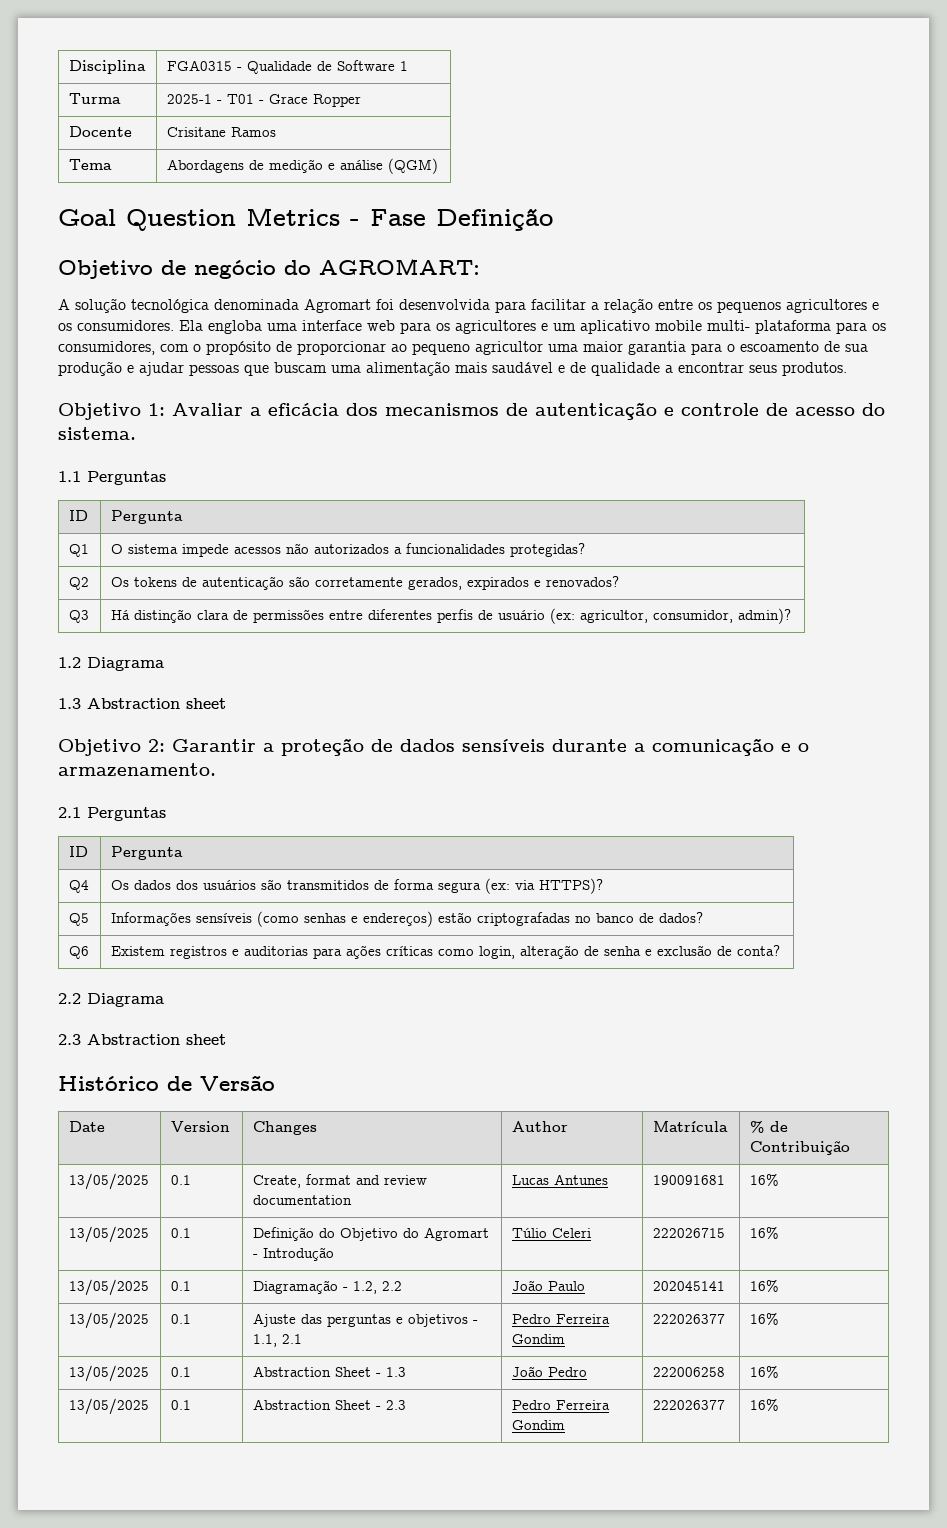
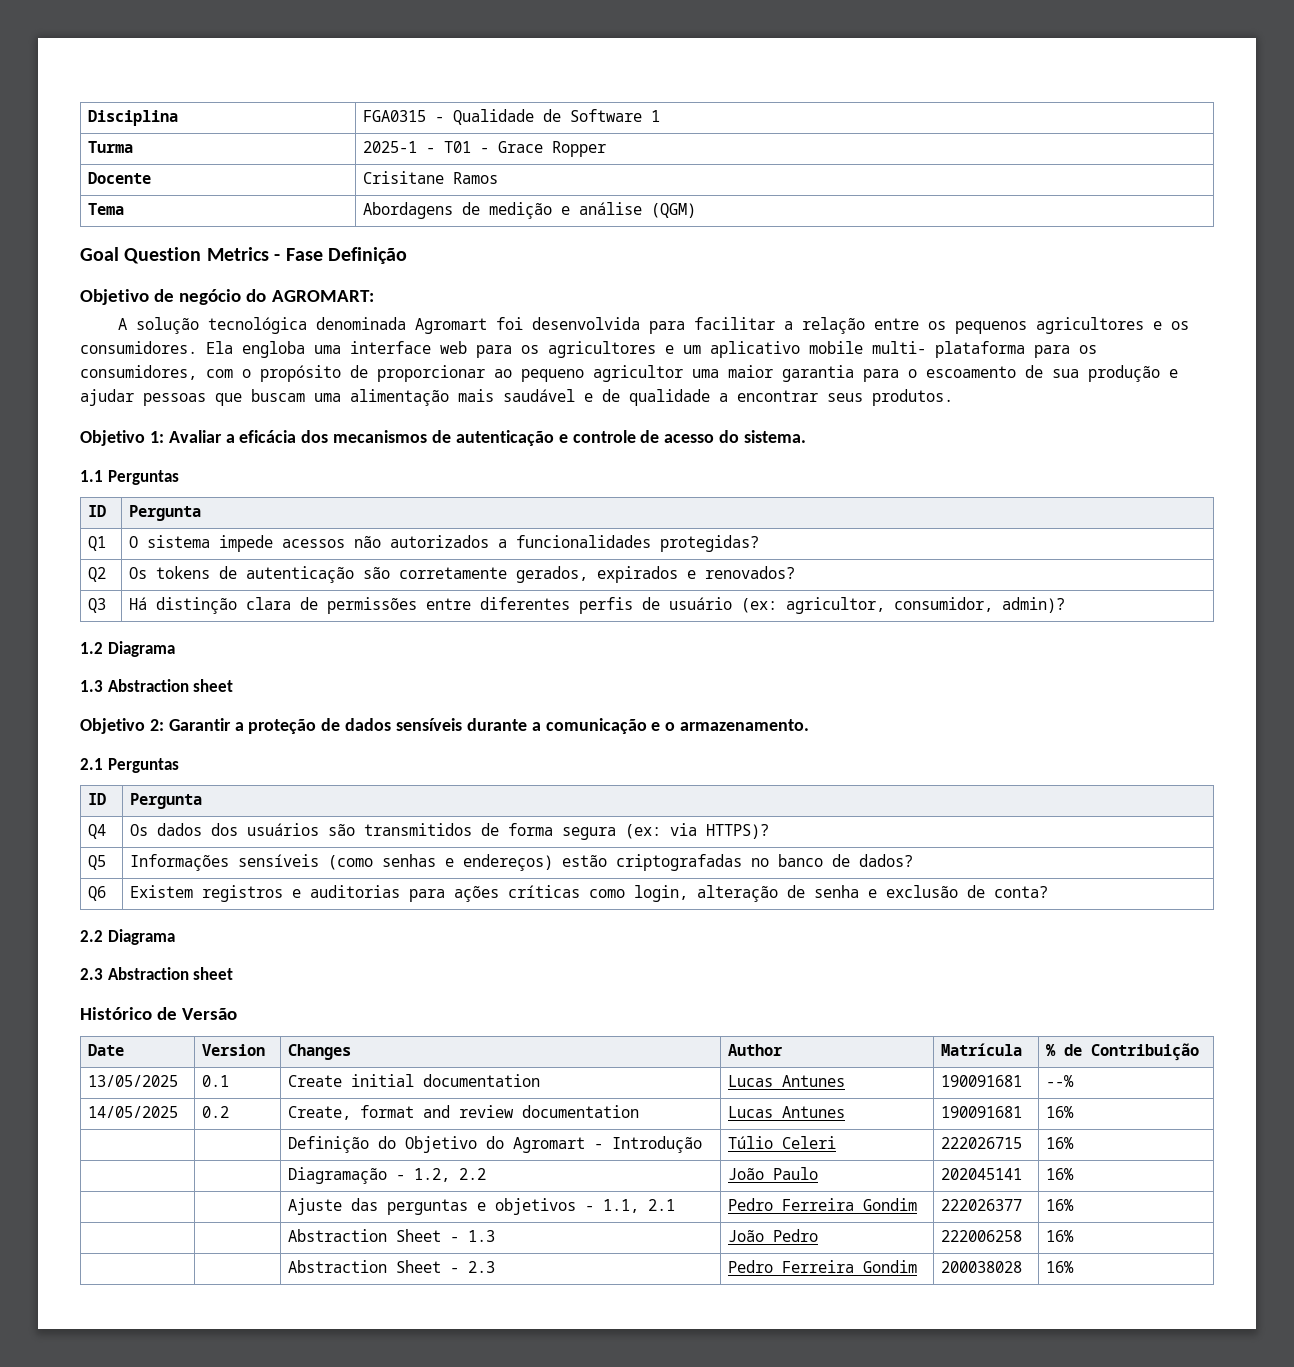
(191, 1180) none -> [287,1074,540,1087] [727,1075,845,1087] [940,1075,1022,1087] [1045,1075,1074,1087] [87,1106,178,1118] [201,1106,229,1118] | Create initial documentation | Lucas Antunes | 190091681 | --% // 14/05/2025 | 0.2
[68,1226,149,1243] [170,1228,191,1238] 13/05/2025 | 0.1 -> (1074, 1112) |
[68,1279,149,1296] [170,1281,191,1291] 13/05/2025 | 0.1 -> (1074, 1143) |
[68,1312,149,1329] [170,1314,191,1324] 13/05/2025 | 0.1 -> (1074, 1174) |
[68,1365,149,1382] [170,1367,191,1377] 13/05/2025 | 0.1 -> (1074, 1205) |
[68,1398,149,1415] [170,1400,191,1410] 13/05/2025 | 0.1 -> (1074, 1236) |
[652,1400,725,1410] 222026377 -> [940,1261,1022,1273] 200038028

